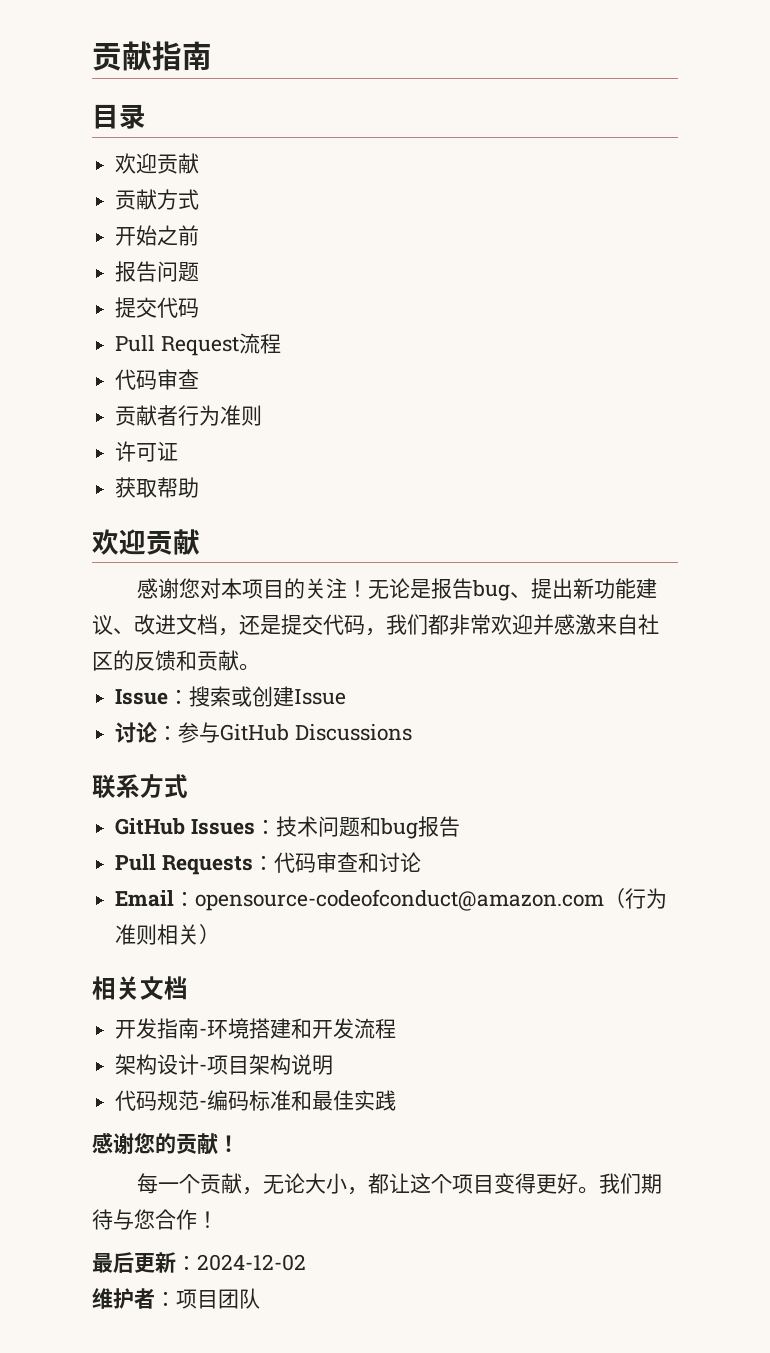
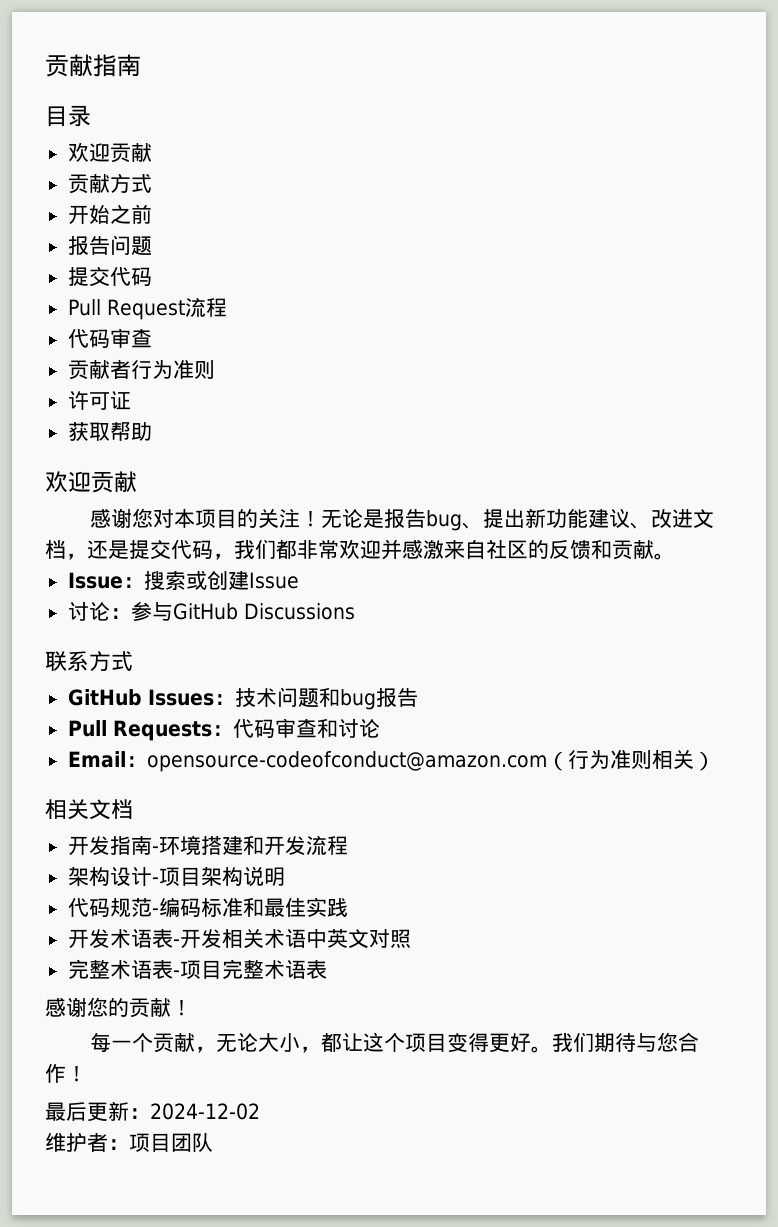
(397, 1100) none -> [67,928,411,949] [67,959,327,979] // 开发术语表-开发相关术语中英文对照 // 完整术语表-项目完整术语表

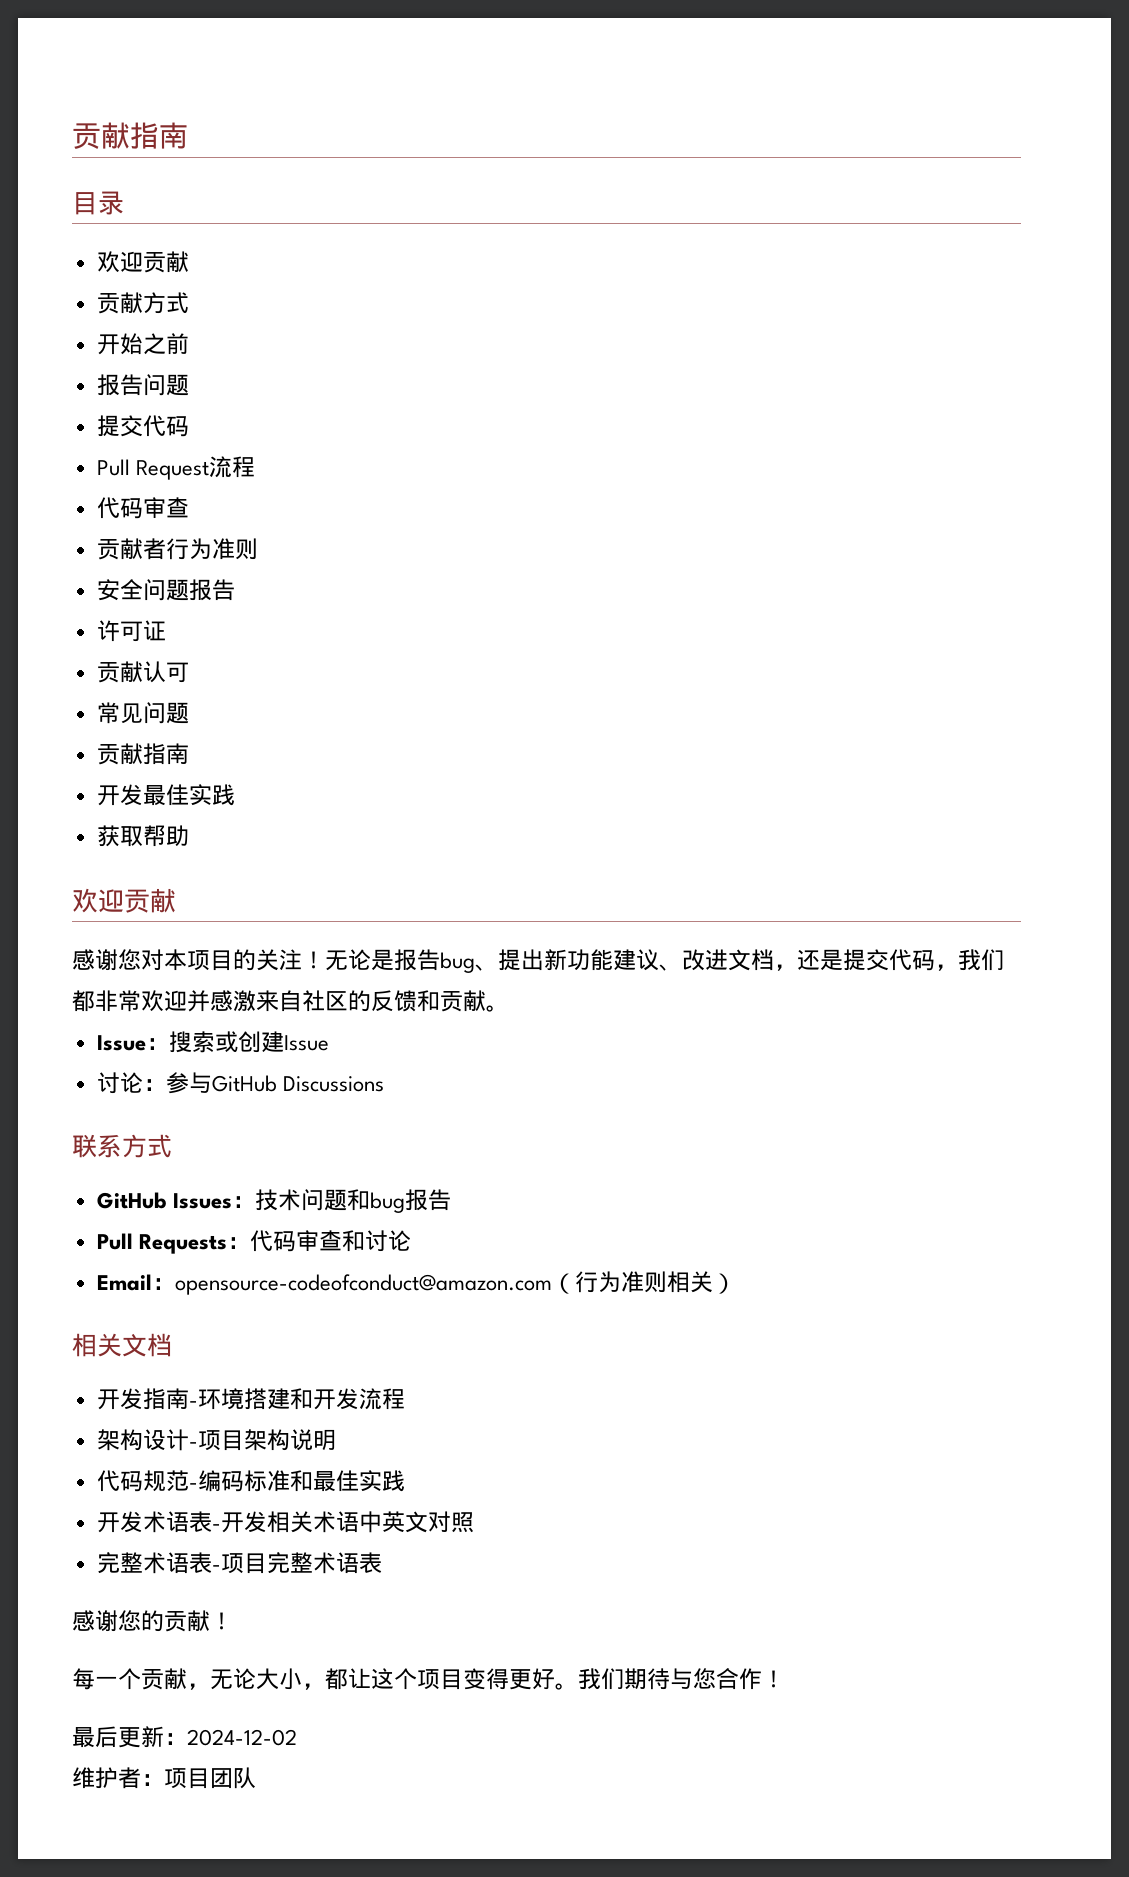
(215, 369) none -> [96,579,235,601] // 安全问题报告
(131, 400) none -> [96,661,189,683] [96,702,189,724] [96,743,189,765] [96,784,235,806] // 贡献认可 // 常见问题 // 贡献指南 // 开发最佳实践

